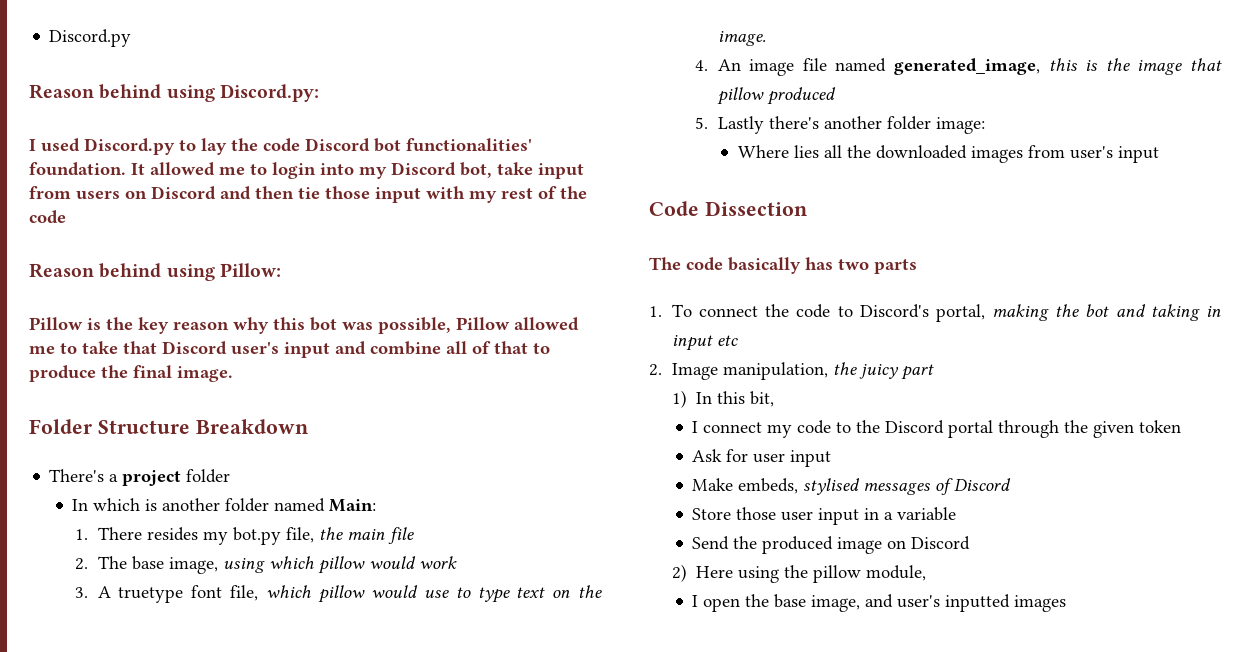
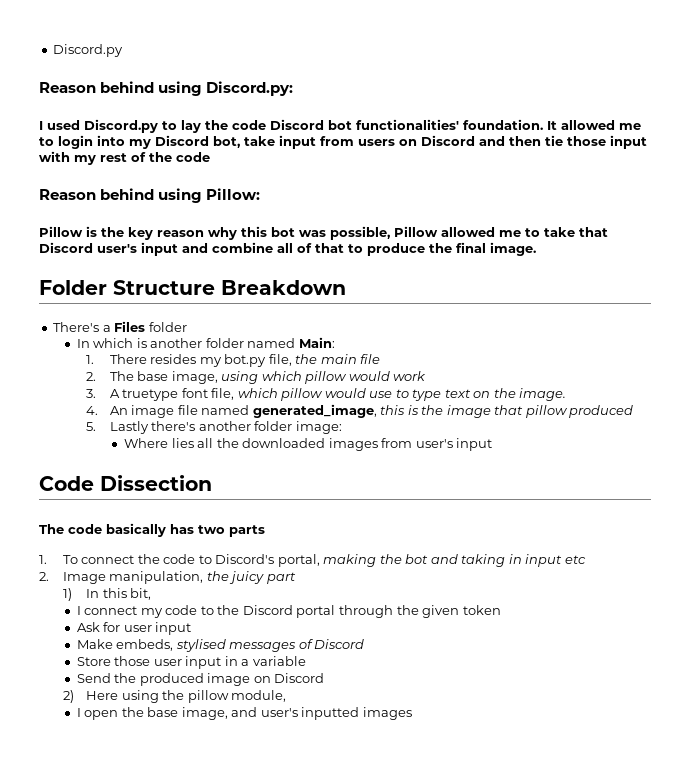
[122,470,182,486] project -> [114,321,146,332] Files

